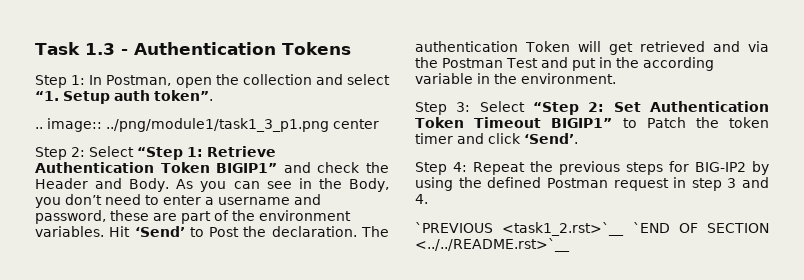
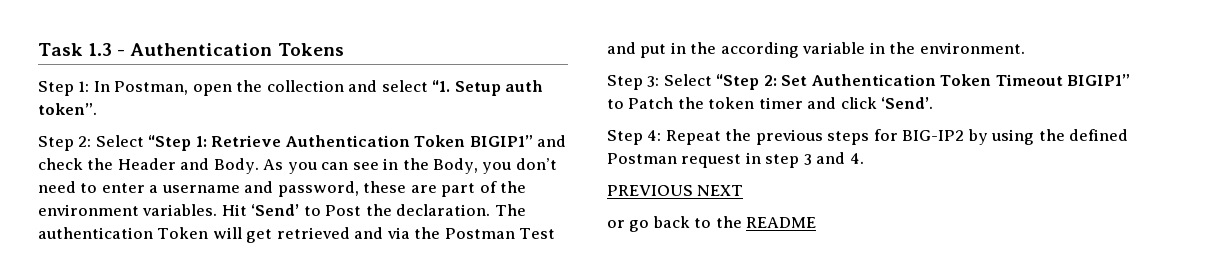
[35,118,379,132] // .. image:: ../png/module1/task1_3_p1.png center -> (97, 109) none
[415,222,769,236] [415,238,570,252] `PREVIOUS <task1_2.rst>`__ `END OF SECTION <../../README.rst>`__ -> [607,185,744,196] [607,216,817,232] PREVIOUS NEXT // or go back to the README

